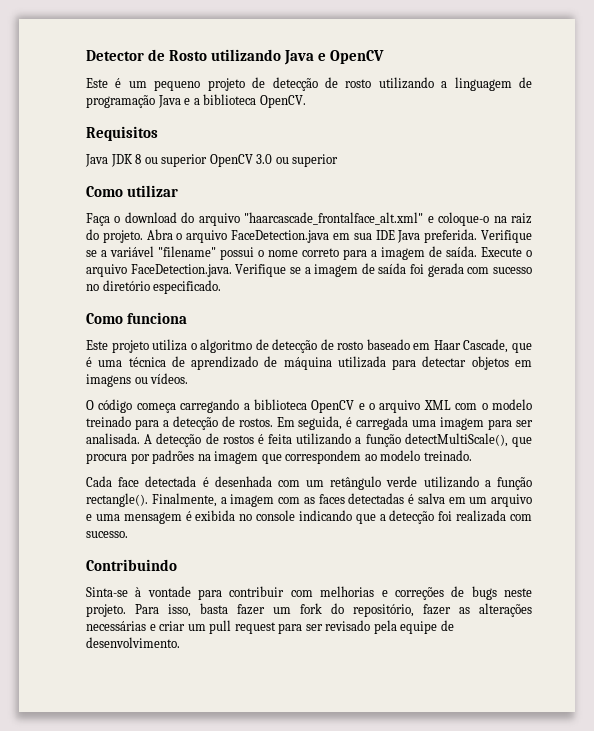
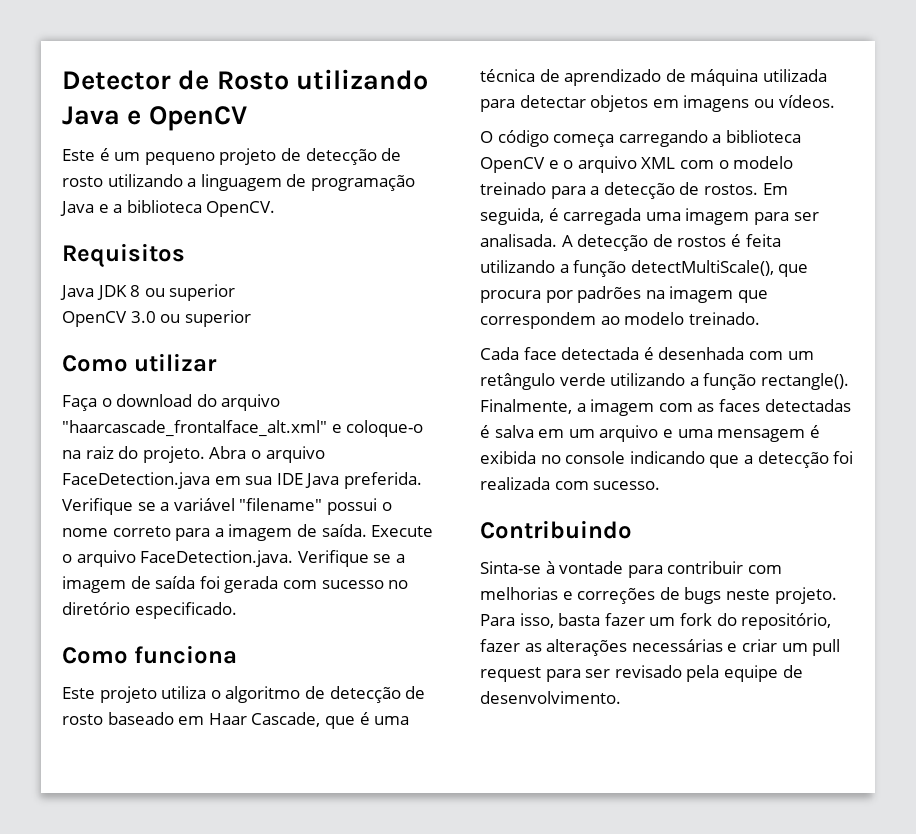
(208, 160) none -> (236, 292) //

